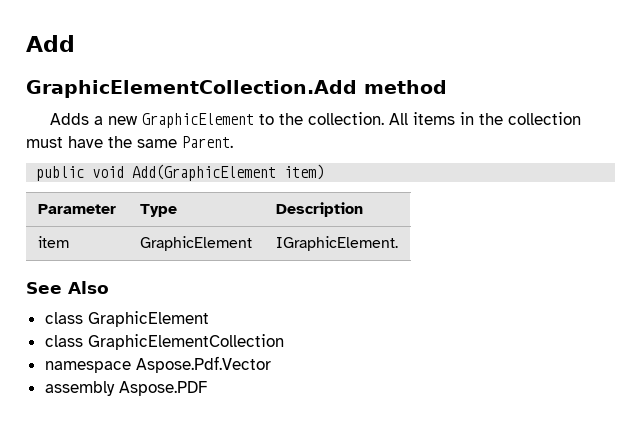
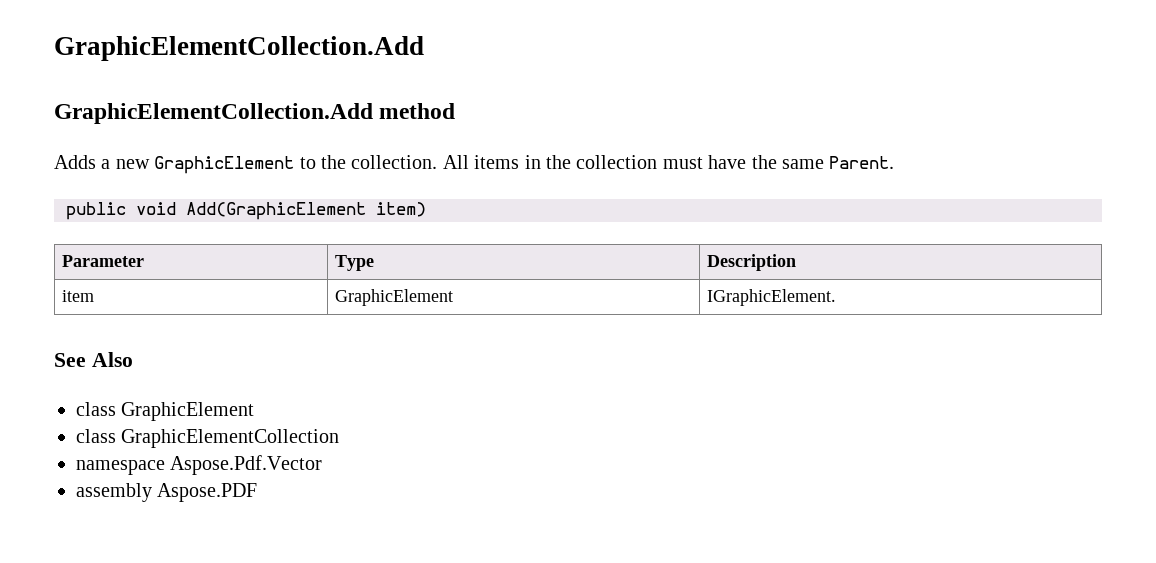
[26,35,75,52] Add -> [54,36,424,61] GraphicElementCollection.Add

